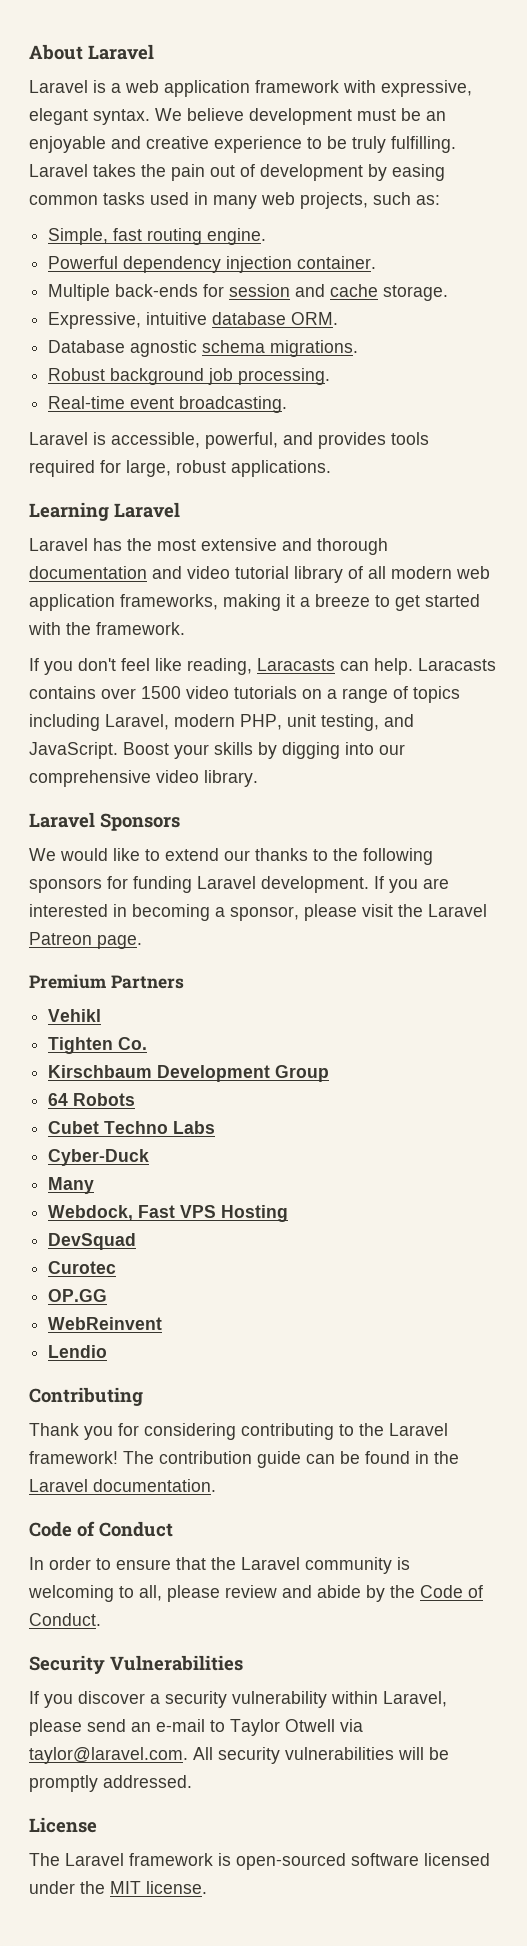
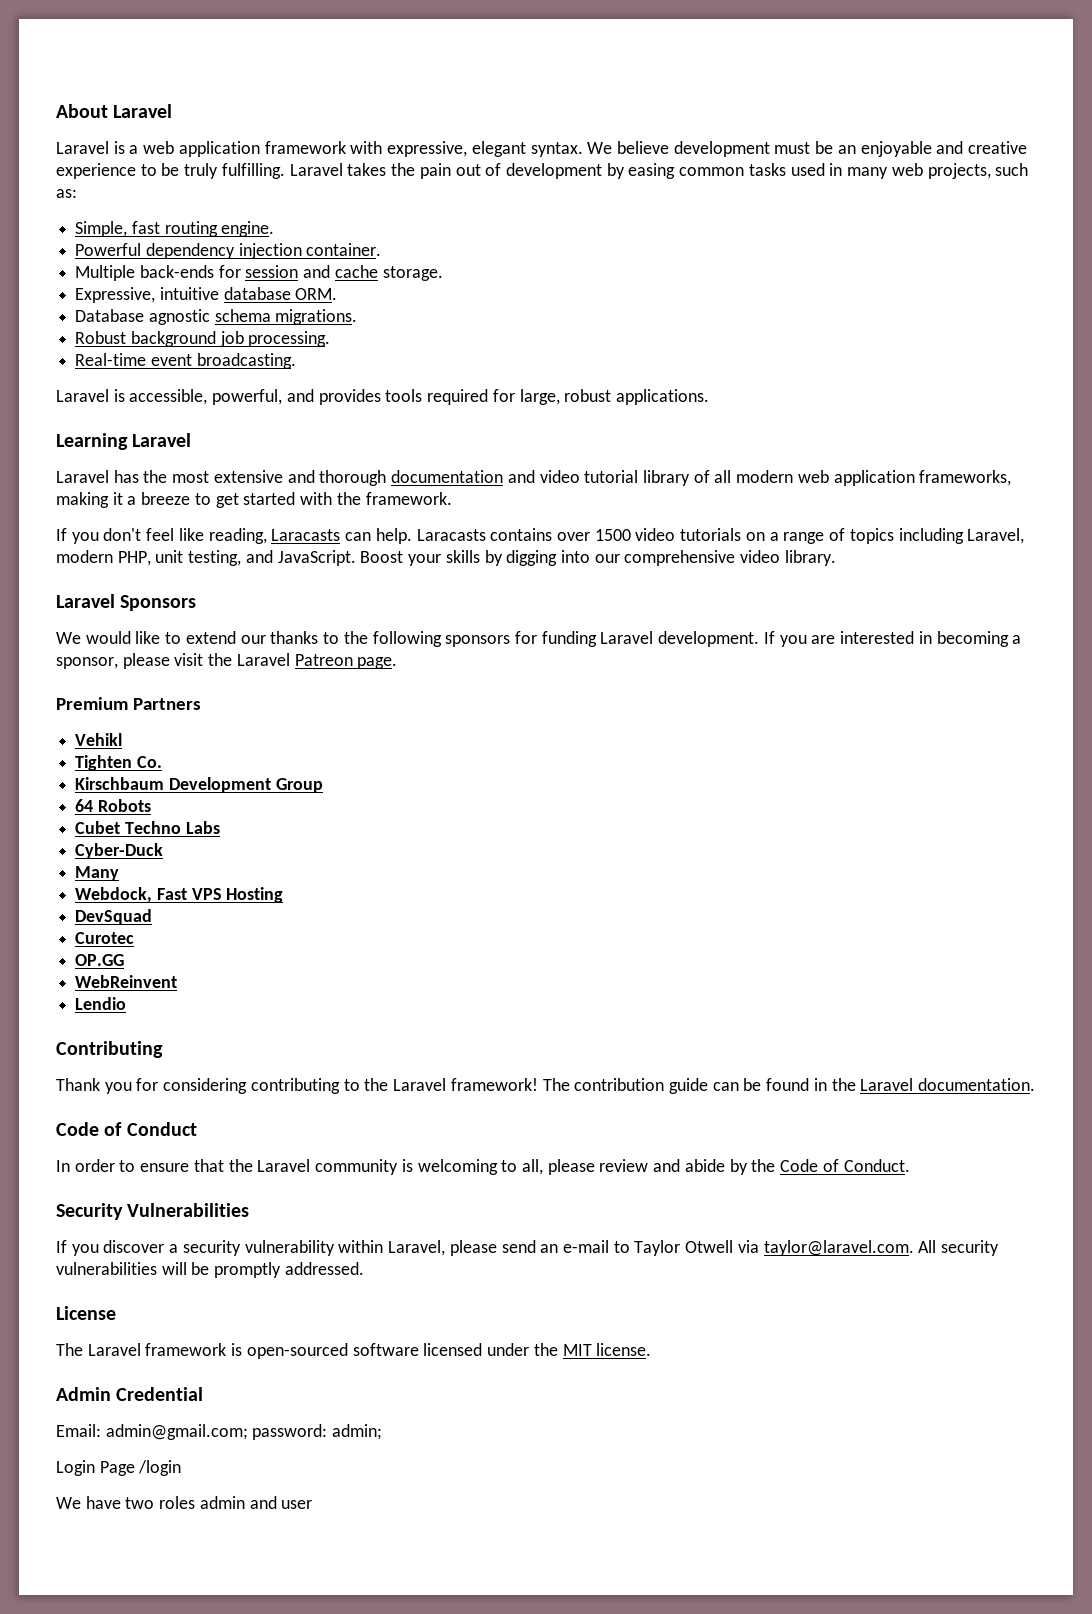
(207, 1887) none -> [56,1387,204,1401] [56,1424,383,1440] [56,1460,182,1476] [56,1496,313,1509] // Admin Credential // Email: admin@gmail.com; password: admin; // Login Page /login // We have two roles admin and user

